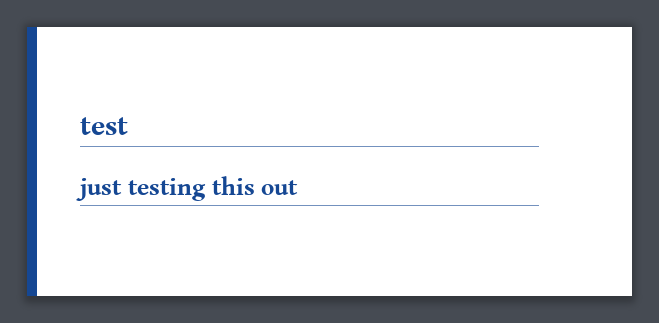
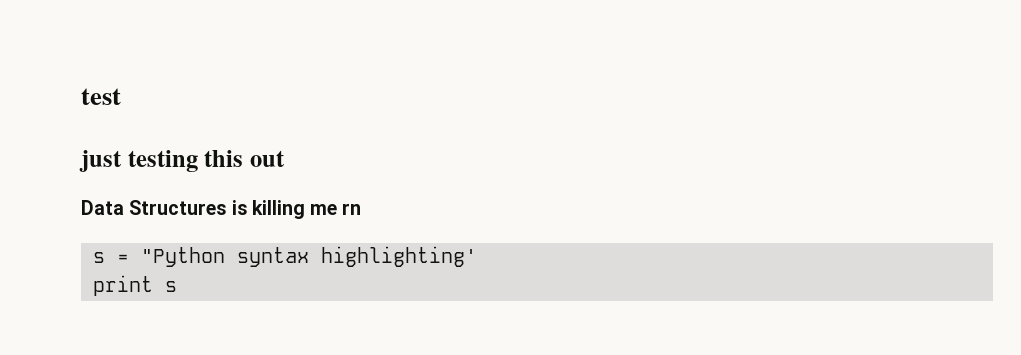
(299, 187) none -> [81,200,362,219] [92,246,477,267] [92,275,177,296] // Data Structures is killing me rn // s = "Python syntax highlighting' // print s

